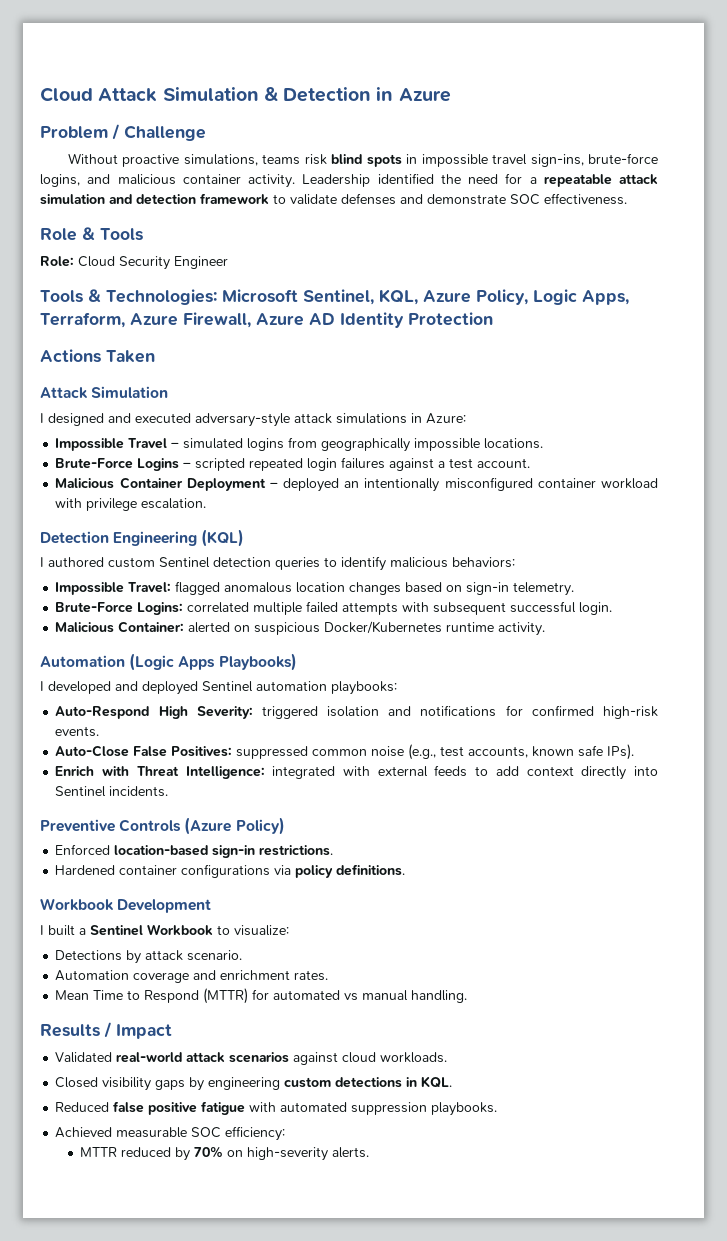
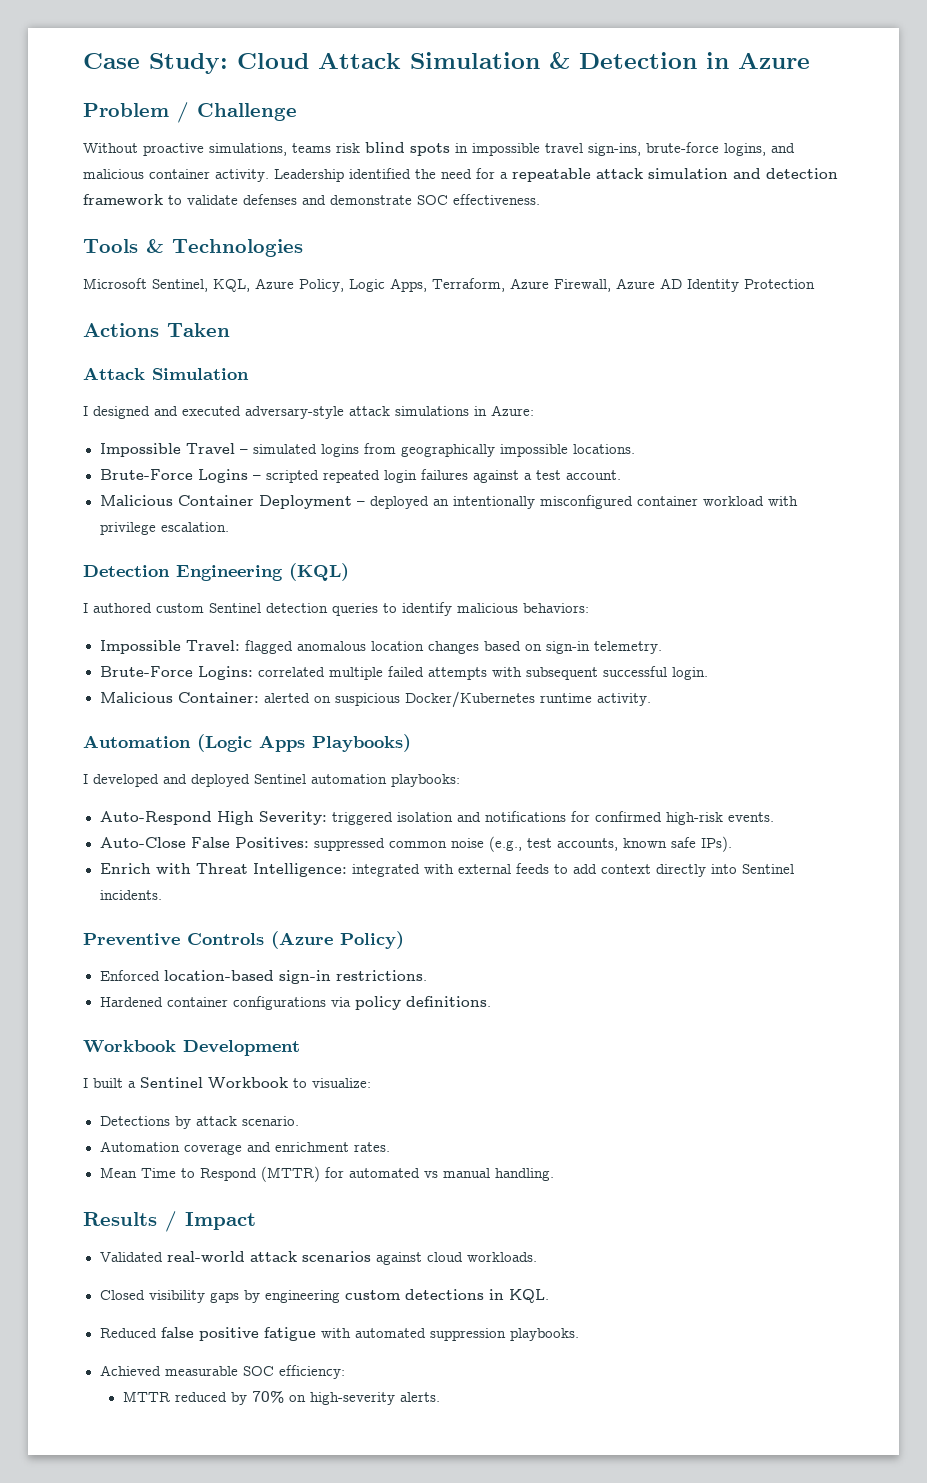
(40, 94) none -> [83,53,228,74] Case Study:
[40,227,143,241] [40,256,228,270] // Role & Tools // Role: Cloud Security Engineer -> (540, 199) none
[106,289,217,305] Technologies: -> [172,239,303,257] Technologies //

